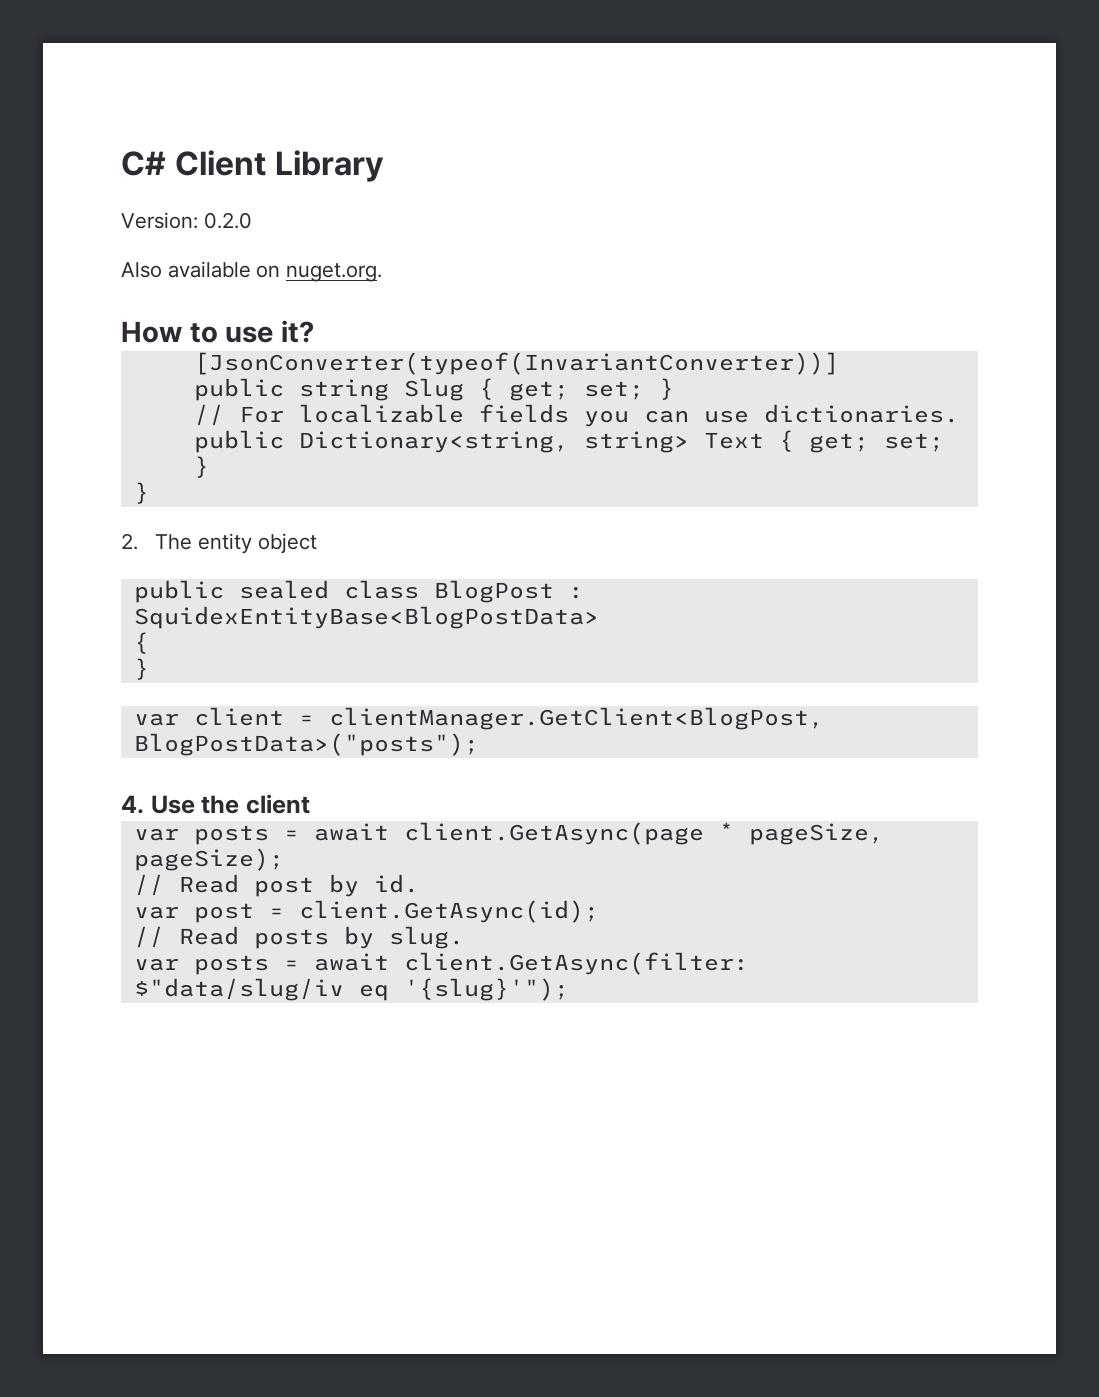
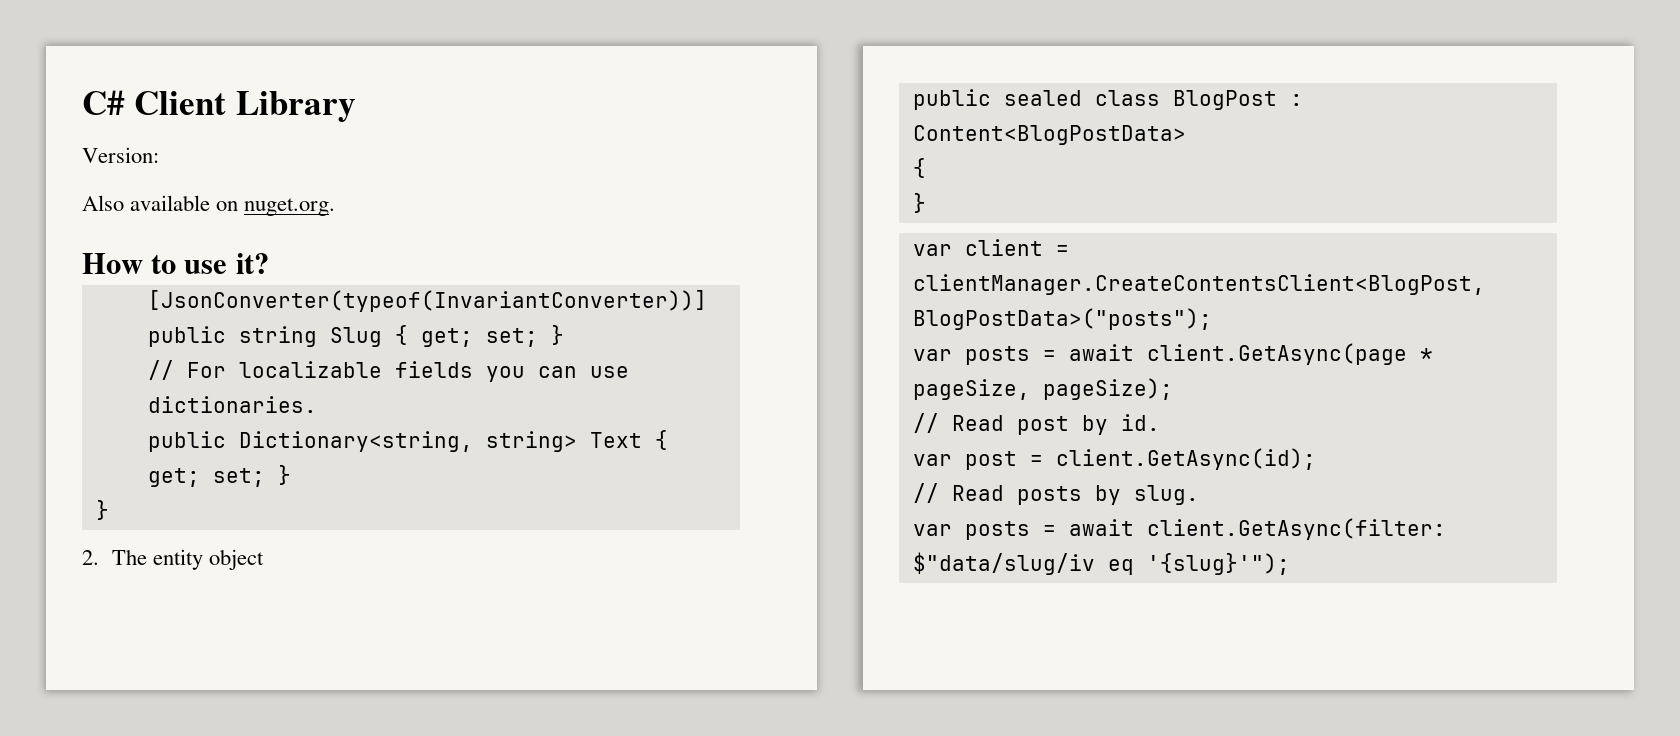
[203,212,252,229] 0.2.0 -> (159, 155) none
[133,606,599,629] SquidexEntityBase<BlogPostData> -> [912,125,1186,145] Content<BlogPostData>
[328,707,824,730] clientManager.GetClient<BlogPost, -> [912,274,1485,295] clientManager.CreateContentsClient<BlogPost,
[121,794,310,814] // 4. Use the client -> (1212, 319) none

